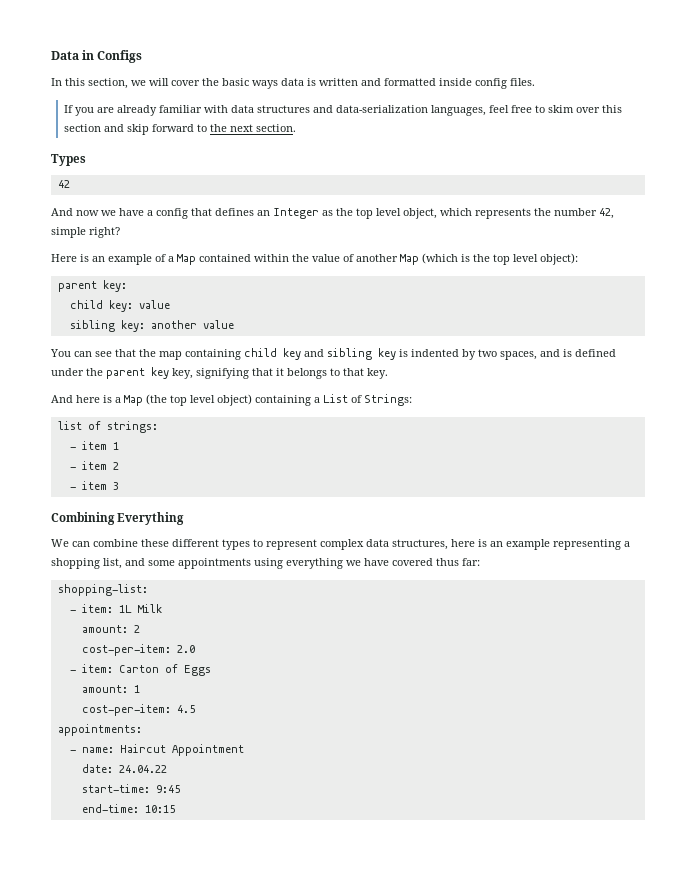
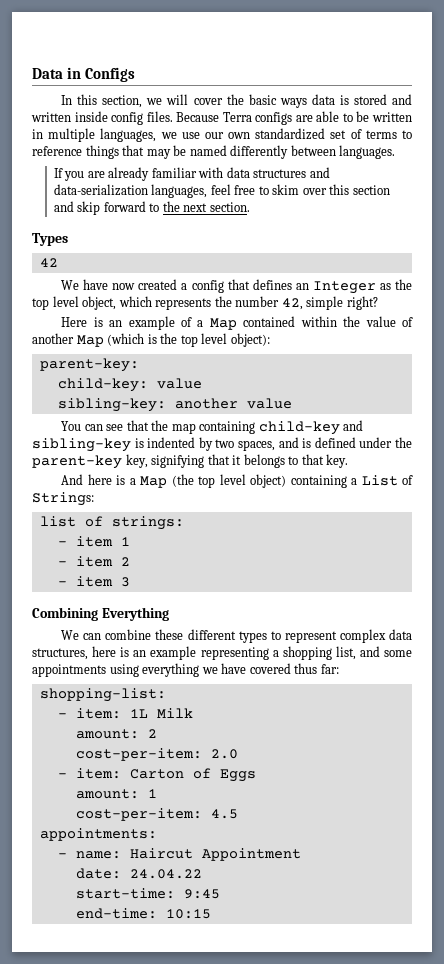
[319,78,436,86] written and formatted -> [353,94,412,105] [31,112,71,122] stored and written
(535, 82) none -> [176,111,413,125] [32,128,412,142] [32,145,396,159] Because Terra configs are able to be written in multiple languages, we use our own standardized set of terms to reference things that may be named differently between languages.
[51,208,144,216] And now we have -> [61,279,178,290] We have now created
[57,280,127,292] [69,300,170,312] [69,320,145,332] parent key: // child key: value // sibling key: -> [39,358,139,372] [57,378,202,392] [57,398,166,412] parent-key: // child-key: value // sibling-key:
[244,348,396,360] child key and sibling key -> [258,420,364,435] [32,438,131,452] child-key and sibling-key
[106,367,169,379] parent key -> [32,455,122,469] parent-key

